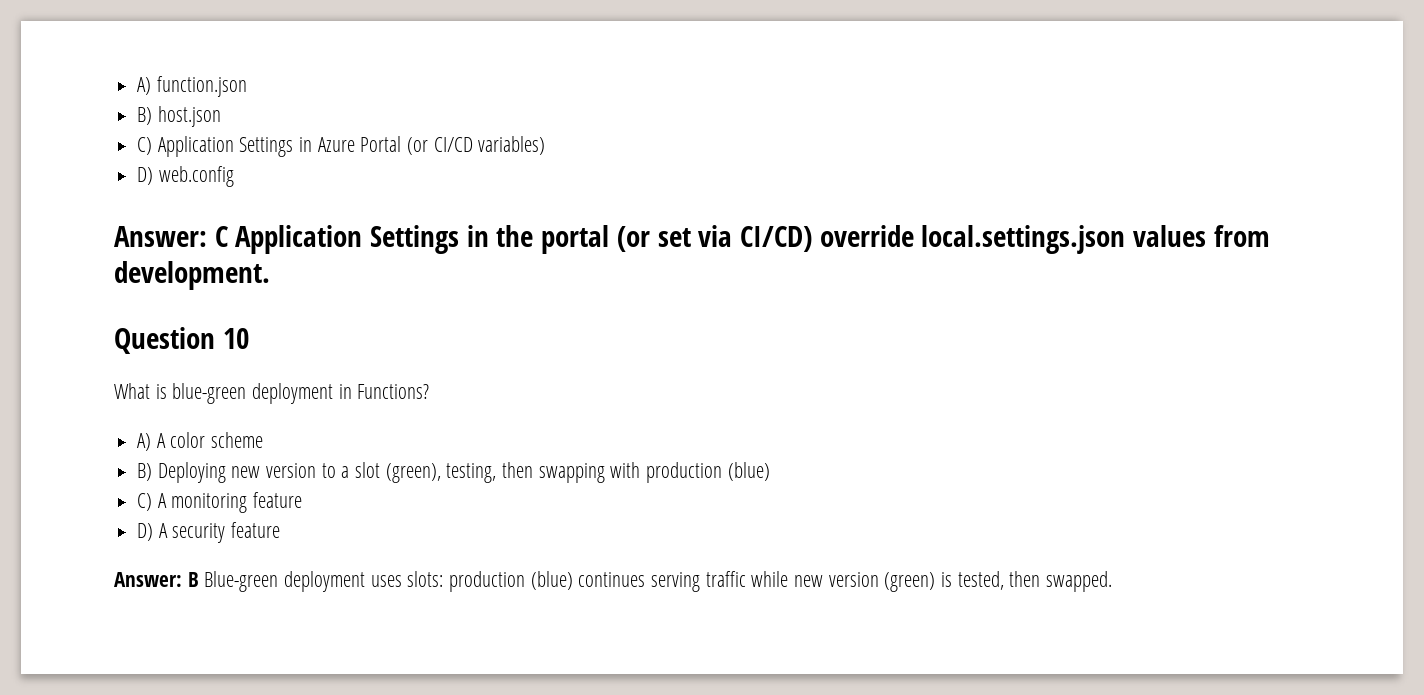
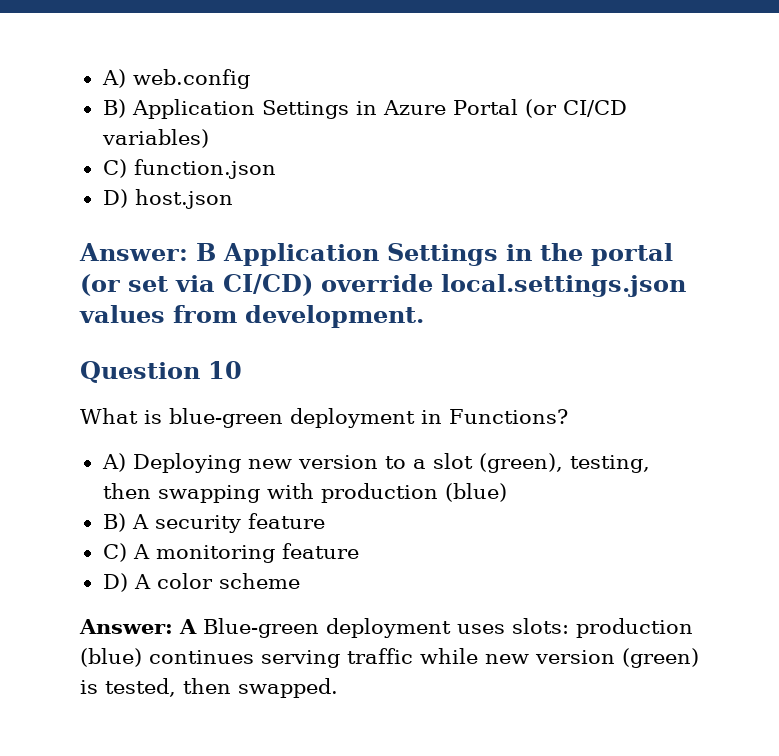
[137,76,247,97] [137,106,221,127] [137,137,153,155] A) function.json // B) host.json // C) -> [101,69,250,89] [102,99,126,118] A) web.config // B)
[137,166,234,187] [114,226,228,247] // D) web.config // Answer: C -> [102,159,276,179] [102,189,233,209] [79,243,216,261] // C) function.json // D) host.json // Answer: B
[156,432,264,448] [137,463,153,481] A color scheme // B) -> (126, 462) none
(770, 471) none -> [102,513,325,533] // B) A security feature
[172,522,281,543] [114,572,199,587] security feature // Answer: B -> [156,573,300,589] [79,619,197,634] color scheme // Answer: A

